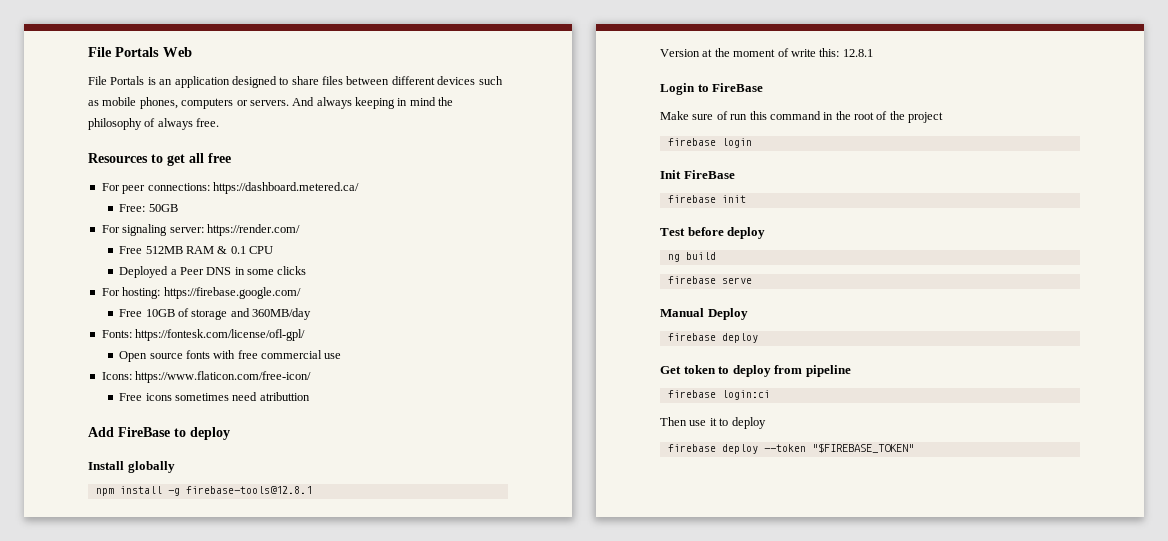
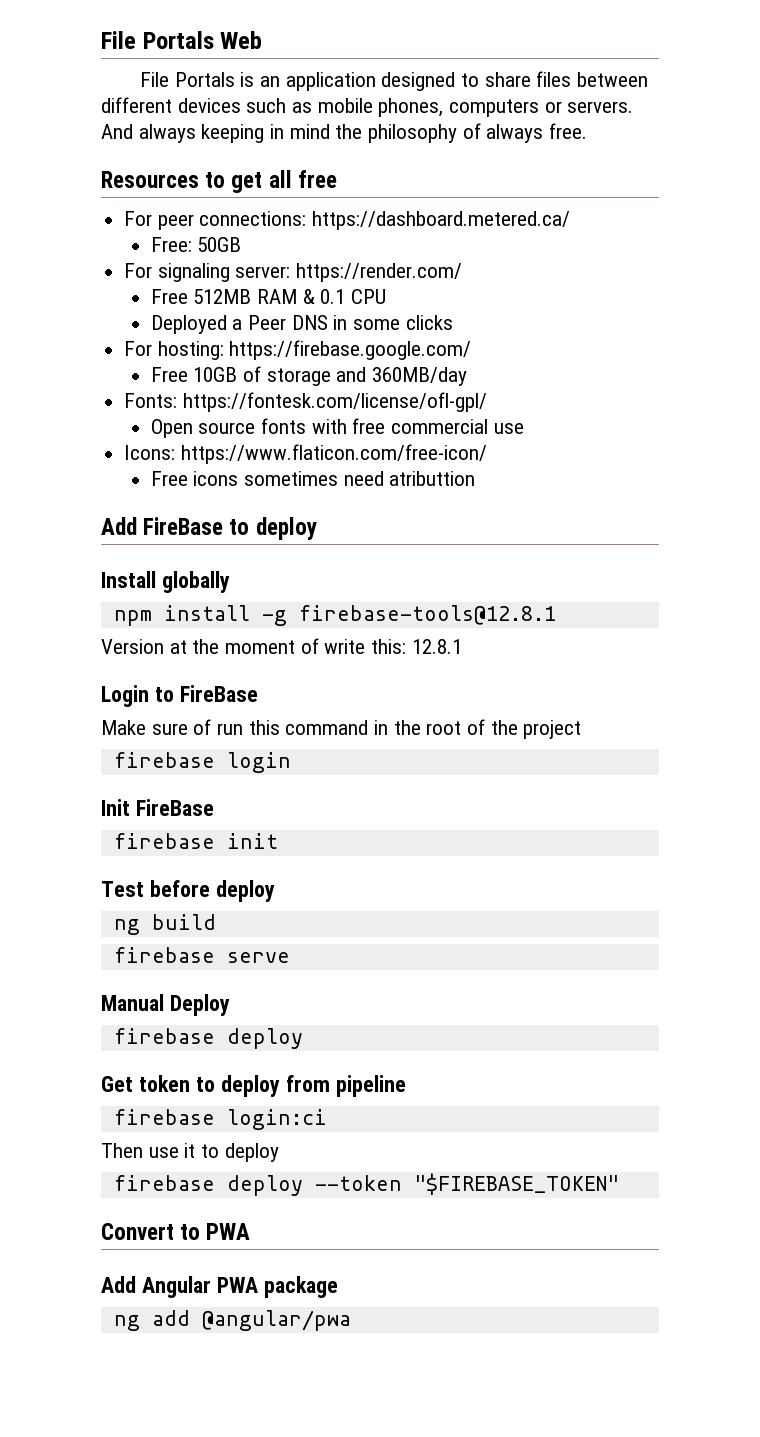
(914, 448) none -> [101,1223,251,1240] [101,1276,338,1298] [113,1310,351,1331] // Convert to PWA // Add Angular PWA package // ng add @angular/pwa

